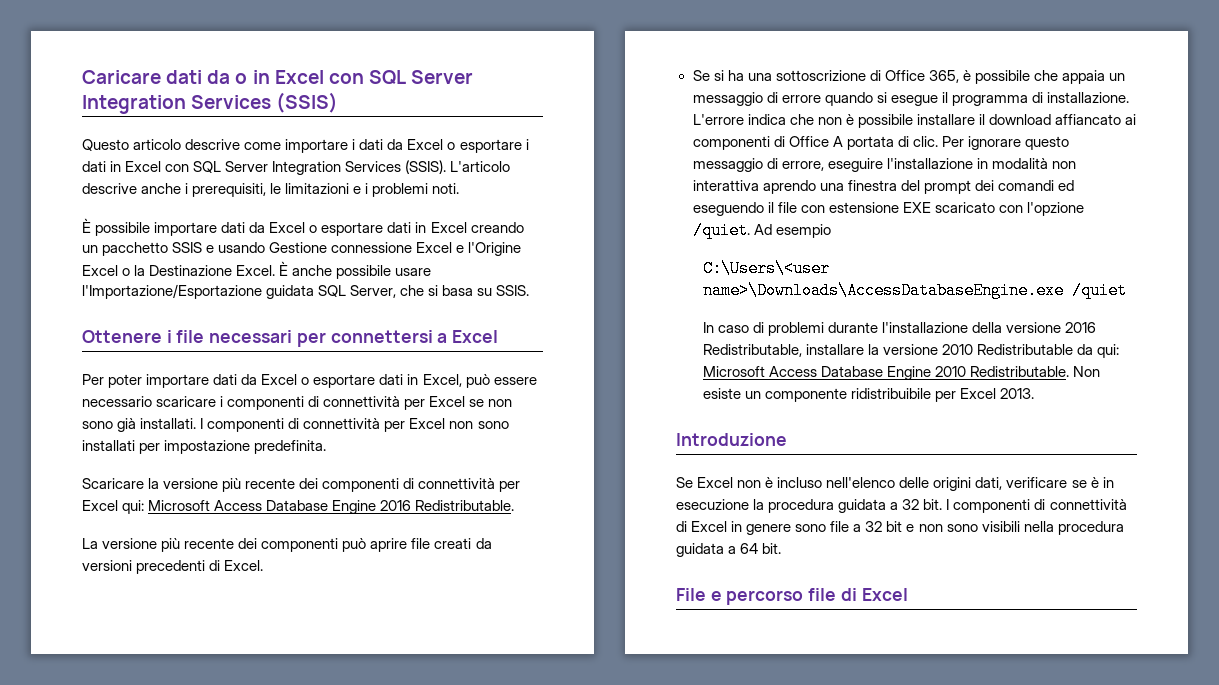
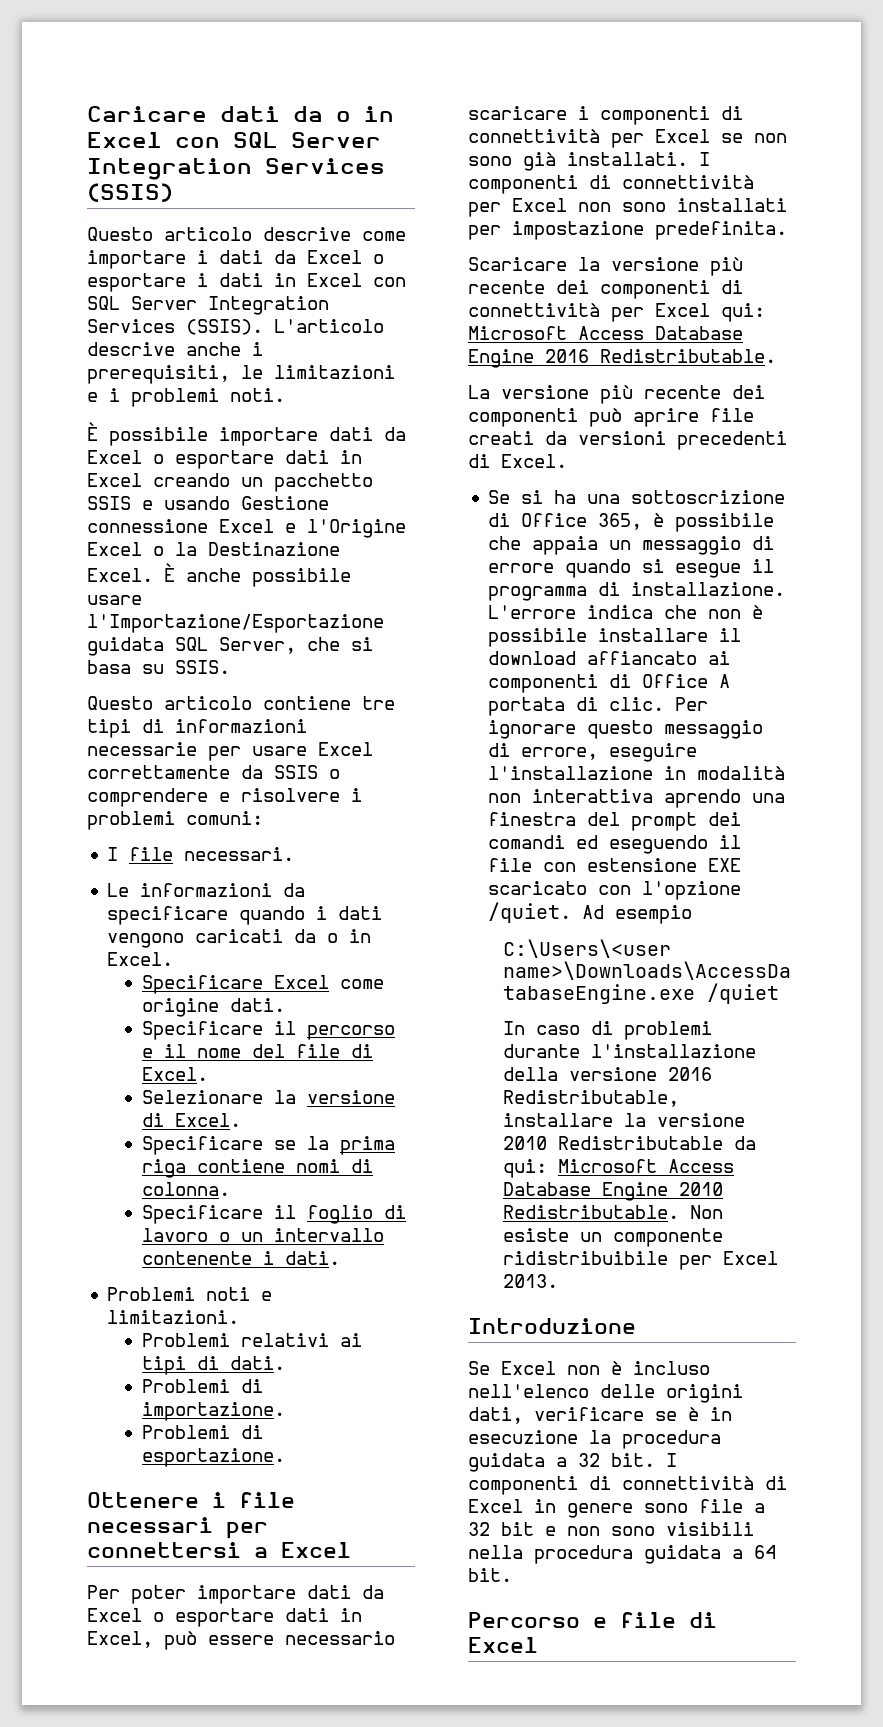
(530, 290) none -> [87,696,395,710] [87,719,307,738] [87,742,373,761] [87,765,340,779] [87,788,362,807] [87,811,263,830] [107,847,295,861] [107,883,306,897] [107,906,383,925] [107,929,372,948] [107,952,174,966] [141,975,384,994] [141,998,285,1017] [141,1021,395,1040] [141,1044,373,1058] [141,1067,208,1081] [141,1090,395,1104] [141,1113,241,1127] [141,1136,395,1155] [141,1159,373,1178] [141,1182,230,1196] [141,1205,406,1224] [141,1228,384,1242] [141,1251,340,1265] [107,1287,273,1301] [107,1310,240,1324] [141,1333,362,1347] [141,1356,285,1375] [141,1379,263,1393] [141,1402,285,1421] [141,1425,263,1439] [141,1448,285,1467] // Questo articolo contiene tre tipi di informazioni necessarie per usare Excel correttamente da SSIS o comprendere e risolvere i problemi comuni: // I file necessari. // Le informazioni da specificare quando i dati vengono caricati da o in Excel. // Specificare Excel come origine dati. // Specificare il percorso e il nome del file di Excel. // Selezionare la versione di Excel. // Specificare se la prima riga contiene nomi di colonna. // Specificare il foglio di lavoro o un intervallo contenente i dati. // Problemi noti e limitazioni. // Problemi relativi ai tipi di dati. // Problemi di importazione. // Problemi di esportazione.
[676,588,804,605] File e percorso -> [468,1612,607,1628] Percorso e

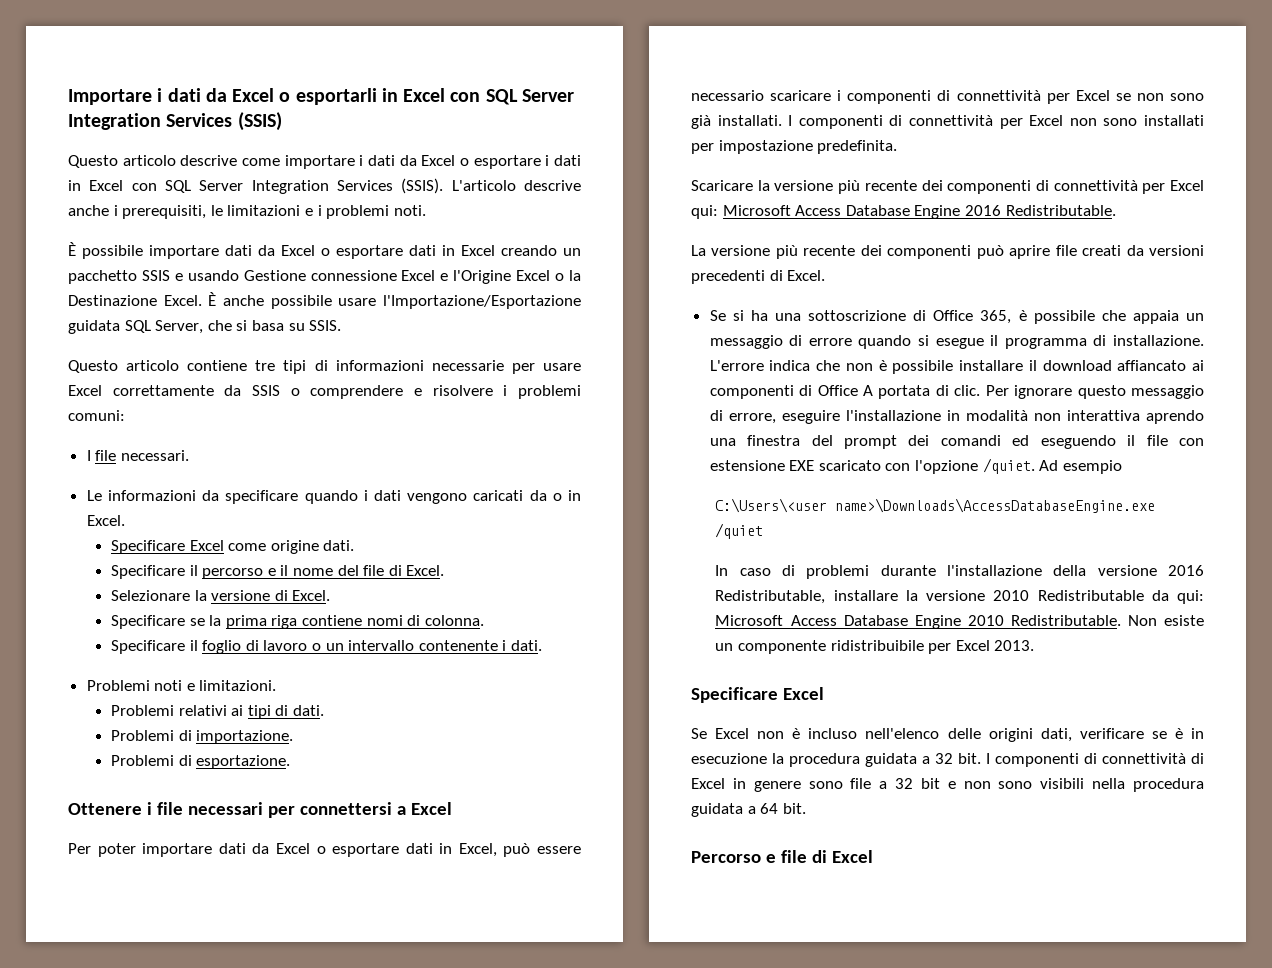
[87,106,351,122] Caricare dati da o -> [68,88,377,105] Importare i dati da Excel o esportarli
[468,1318,636,1334] Introduzione -> [691,687,824,703] Specificare Excel

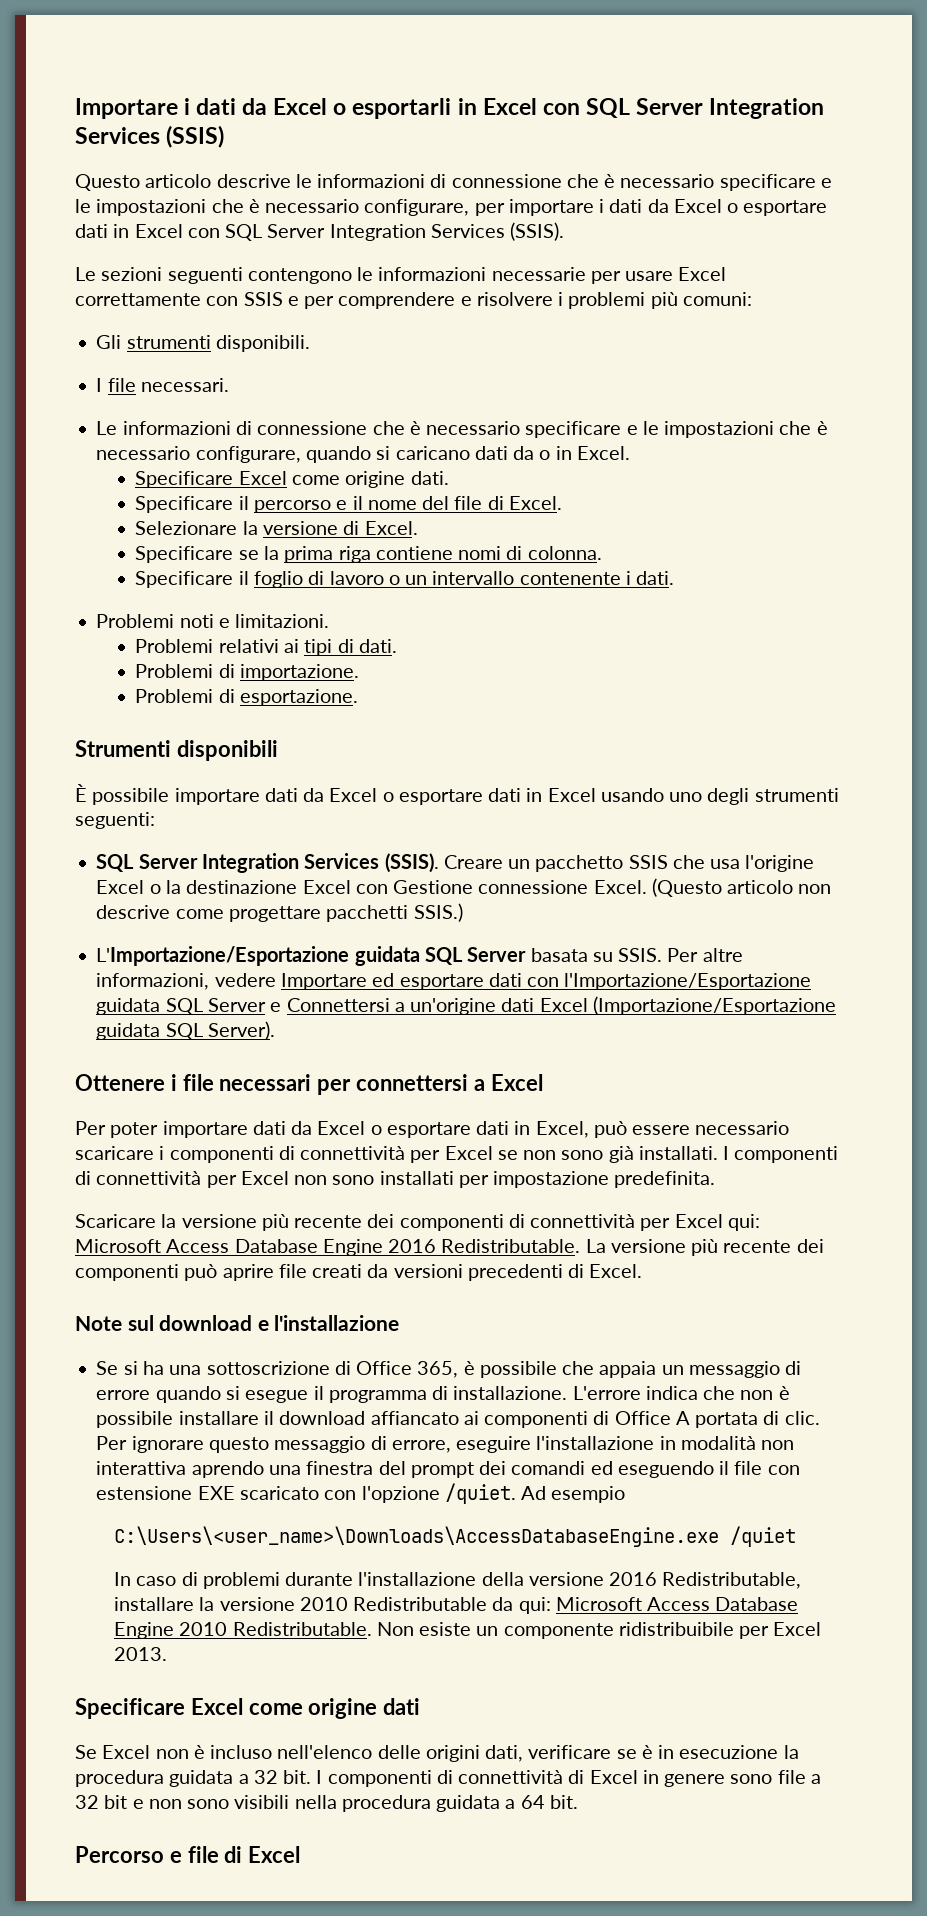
[241,158,280,166] come -> [295,174,832,191] [75,199,505,216] le informazioni di connessione che è necessario specificare e le impostazioni che è necessario configurare, per
[545,155,550,166] i -> (828, 208) none
[451,180,581,191] [68,205,426,219] [68,242,581,259] [68,270,582,284] [68,292,581,309] [68,320,342,334] [68,360,328,374] L'articolo descrive anche i prerequisiti, le limitazioni e i problemi noti. // È possibile importare dati da Excel o esportare dati in Excel creando un pacchetto SSIS e usando Gestione connessione Excel e l'Origine Excel o la Destinazione Excel. È anche possibile usare l'Importazione/Esportazione guidata SQL Server, che si basa su SSIS. // Questo articolo contiene tre tipi di -> [75,267,374,284] // Le sezioni seguenti contengono le
[224,385,300,396] da SSIS o -> [206,292,335,309] con SSIS e per
(581, 392) none -> [650,292,678,309] più
(125, 415) none -> [96,335,310,352] // Gli strumenti disponibili.
[202,490,524,504] da specificare quando i dati vengono caricati -> [235,421,828,438] [96,446,508,463] di connessione che è necessario specificare e le impostazioni che è necessario configurare, quando si caricano dati
(291, 762) none -> [75,740,278,761] [75,784,839,805] [75,812,155,829] [96,853,815,873] [96,878,832,897] [96,903,463,922] [96,946,743,966] [96,973,812,990] [96,996,836,1015] [96,1021,275,1040] // Strumenti disponibili // È possibile importare dati da Excel o esportare dati in Excel usando uno degli strumenti seguenti: // SQL Server Integration Services (SSIS). Creare un pacchetto SSIS che usa l'origine Excel o la destinazione Excel con Gestione connessione Excel. (Questo articolo non descrive come progettare pacchetti SSIS.) // L'Importazione/Esportazione guidata SQL Server basata su SSIS. Per altre informazioni, vedere Importare ed esportare dati con l'Importazione/Esportazione guidata SQL Server e Connettersi a un'origine dati Excel (Importazione/Esportazione guidata SQL Server).
(1116, 210) // -> (581, 1246) none
(826, 275) none -> [75,1315,400,1331] // Note sul download e l'installazione
[715,498,1156,513] C:\Users\<user name>\Downloads\AccessDatabaseEngine.exe -> [113,1526,719,1547] C:\Users\<user_name>\Downloads\AccessDatabaseEngine.exe
(824, 693) none -> [248,1698,421,1719] come origine dati

